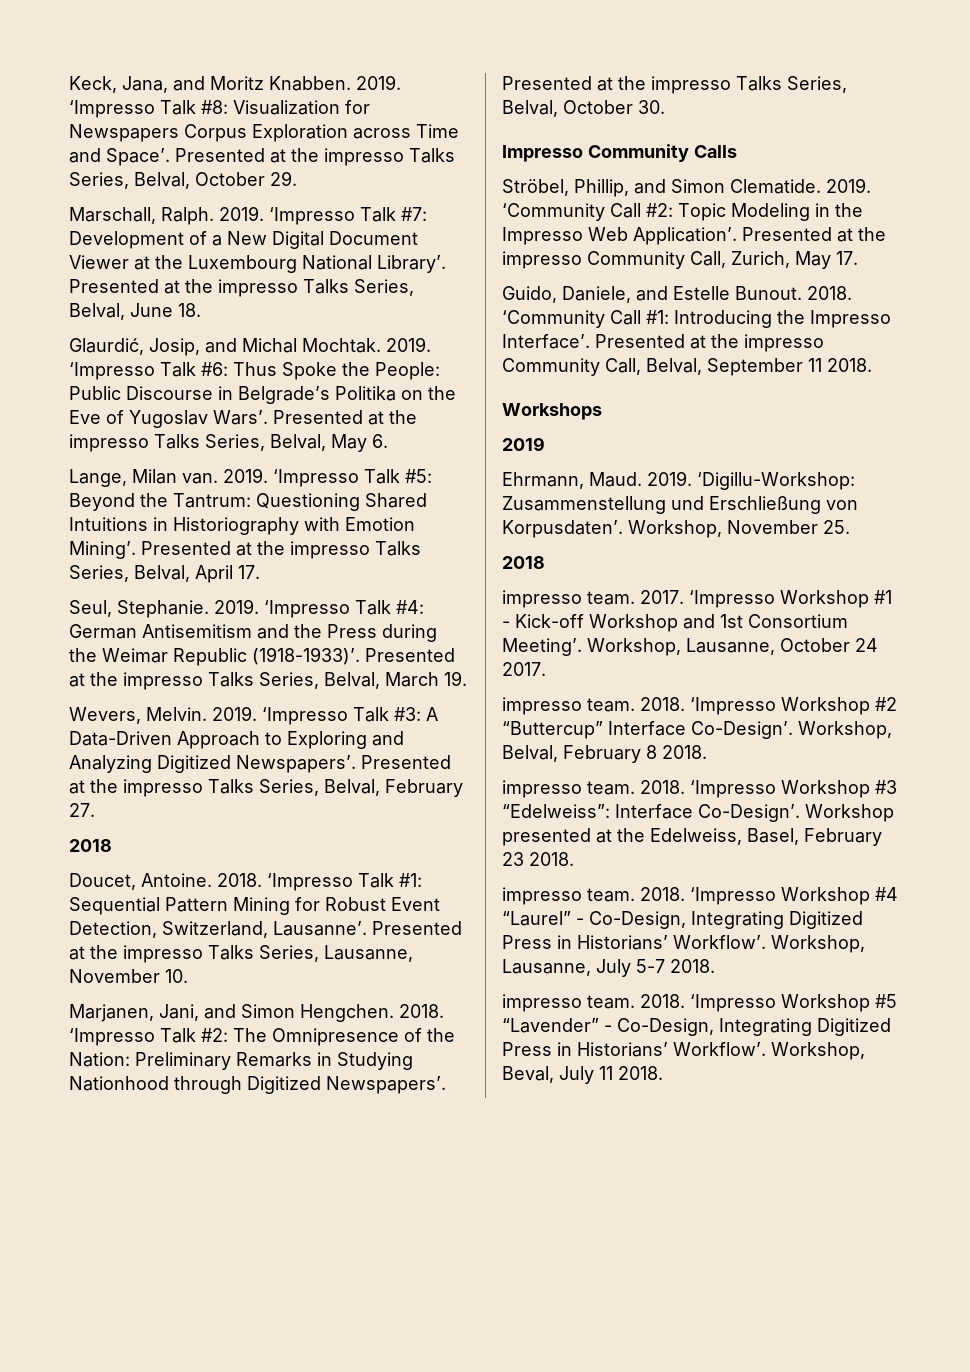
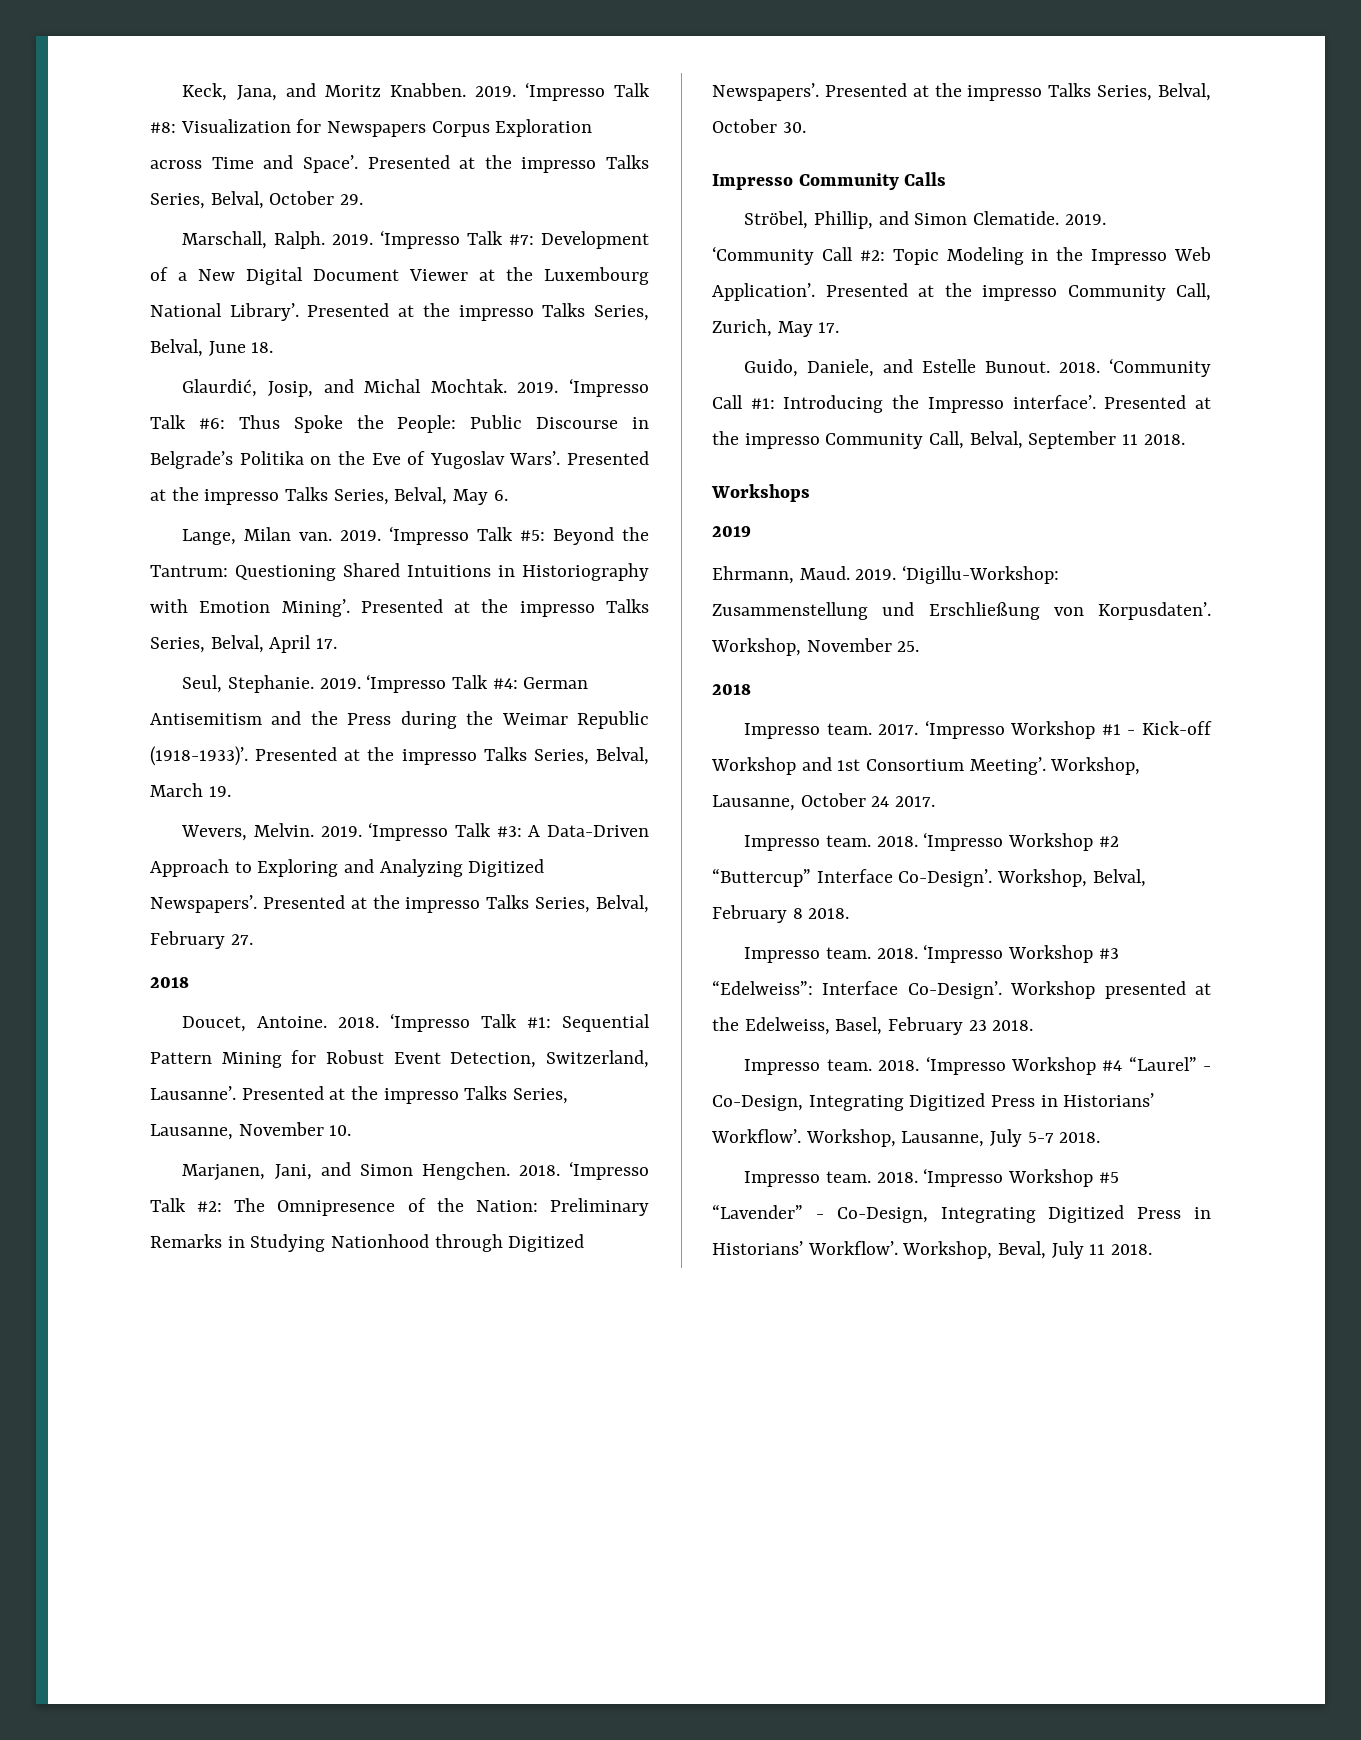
[502,334,590,349] Interface’. -> [1012,395,1096,409] interface’.
[502,590,582,608] impresso -> [744,723,821,739] Impresso
[502,697,582,715] impresso -> [744,835,821,851] Impresso
[502,780,582,798] impresso -> [744,947,821,963] Impresso
[502,887,582,905] impresso -> [744,1059,821,1075] Impresso
[502,994,582,1012] impresso -> [744,1171,821,1187] Impresso

